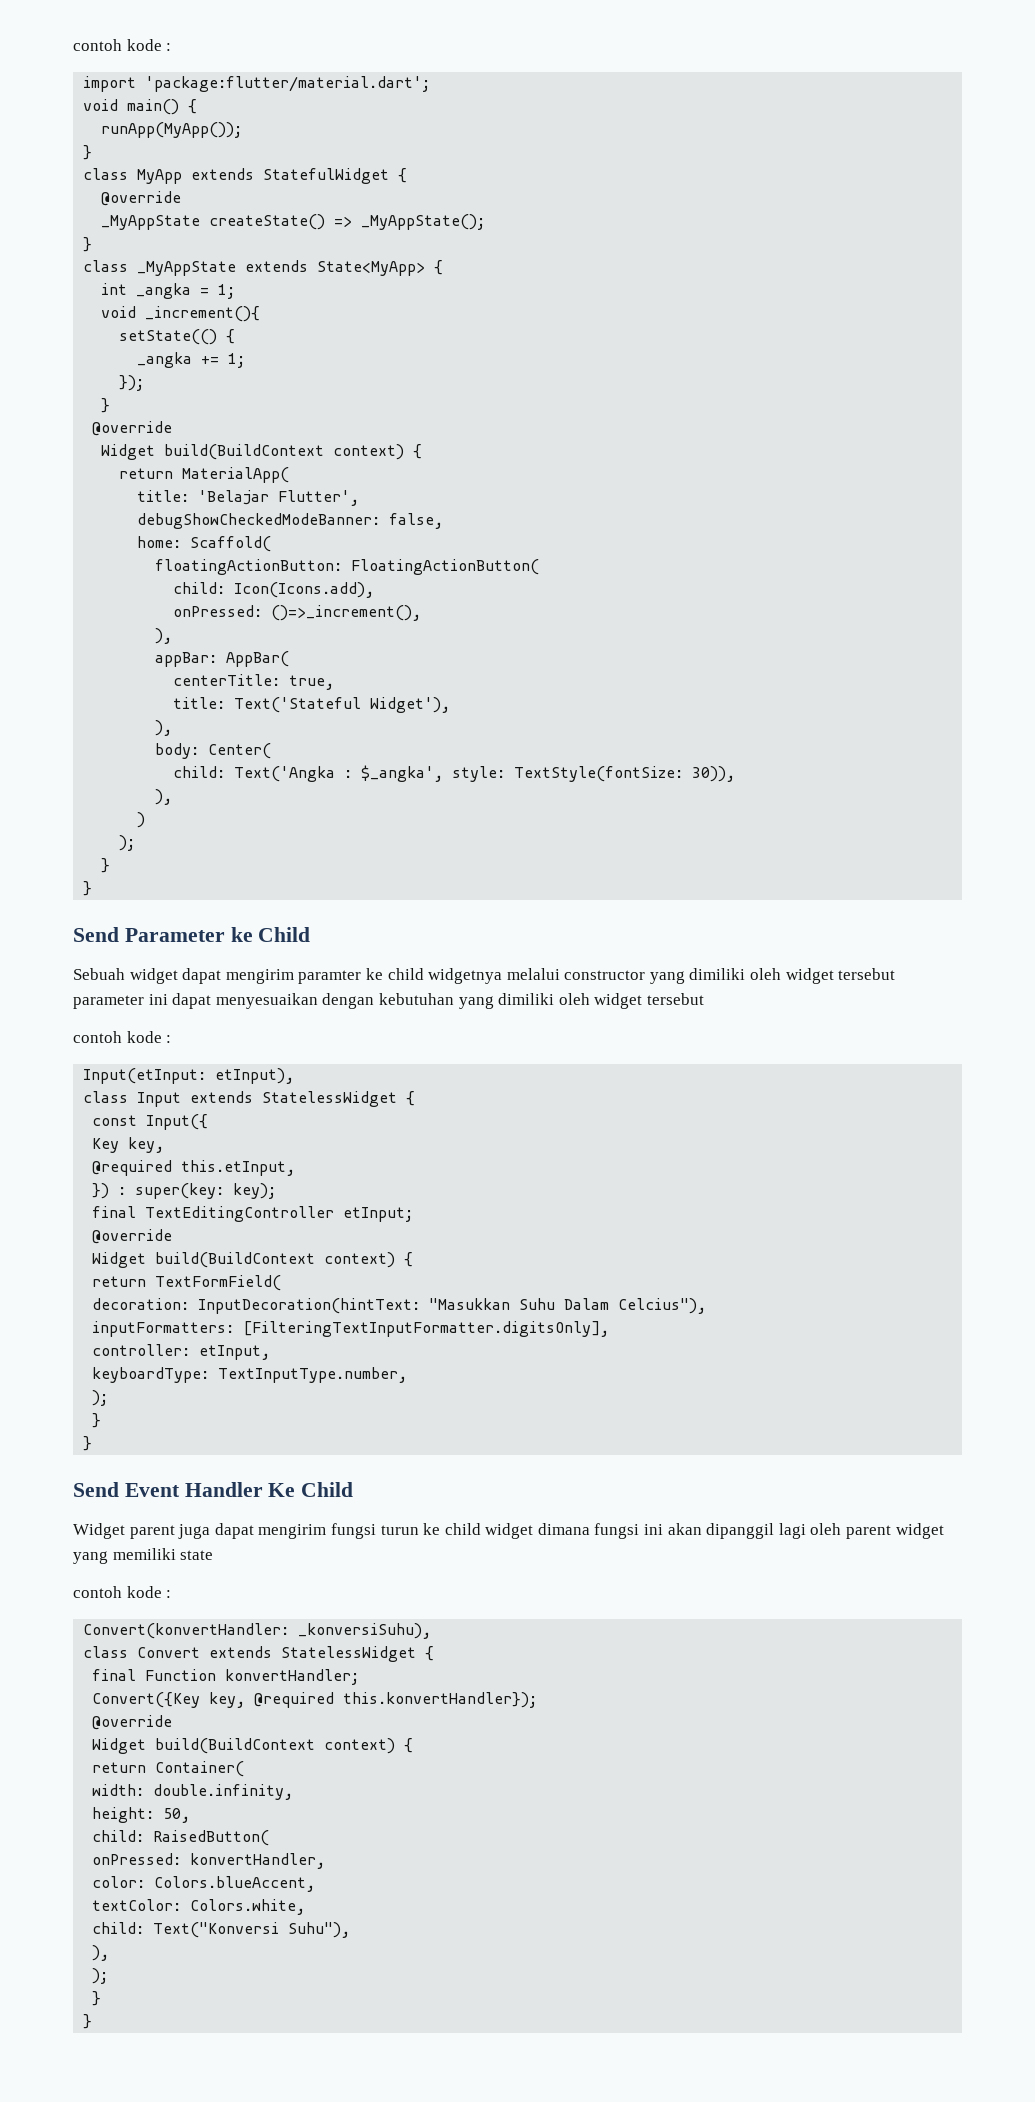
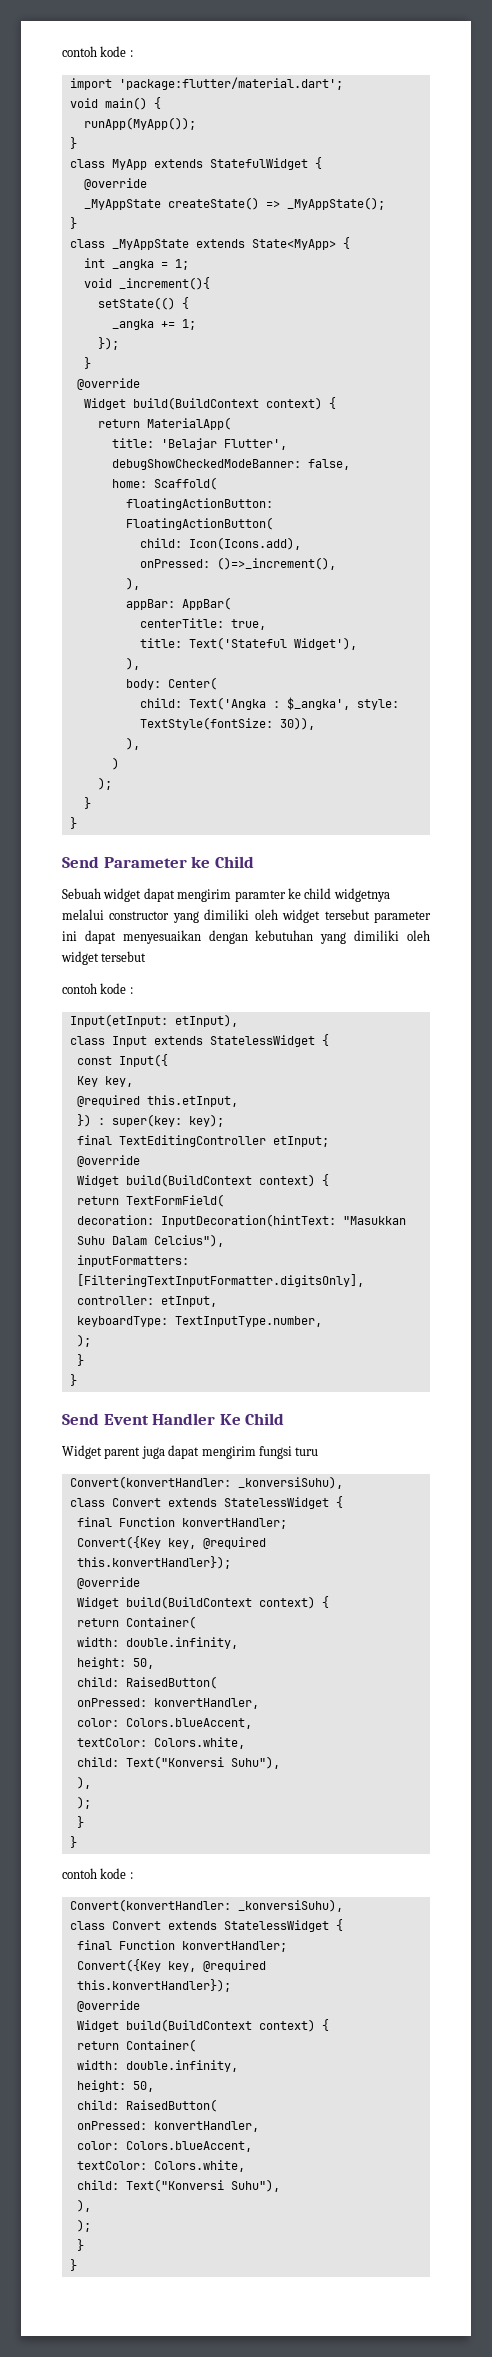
[380,1523,944,1539] [73,1548,214,1564] turun ke child widget dimana fungsi ini akan dipanggil lagi oleh parent widget yang memiliki state -> [295,1447,319,1456] [69,1476,343,1489] [69,1496,343,1509] [76,1517,287,1529] [76,1536,266,1549] [76,1556,231,1569] [76,1577,140,1589] [76,1596,329,1609] [76,1616,196,1629] [76,1637,238,1649] [76,1657,154,1669] [76,1676,217,1689] [76,1698,259,1709] [76,1718,252,1729] [76,1737,245,1749] [76,1756,280,1769] [76,1776,91,1789] [76,1796,91,1809] [76,1816,84,1828] [69,1836,77,1848] turu // Convert(konvertHandler: _konversiSuhu), // class Convert extends StatelessWidget { // final Function konvertHandler; // Convert({Key key, @required this.konvertHandler}); // @override // Widget build(BuildContext context) { // return Container( // width: double.infinity, // height: 50, // child: RaisedButton( // onPressed: konvertHandler, // color: Colors.blueAccent, // textColor: Colors.white, // child: Text("Konversi Suhu"), // ), // ); // } // }

